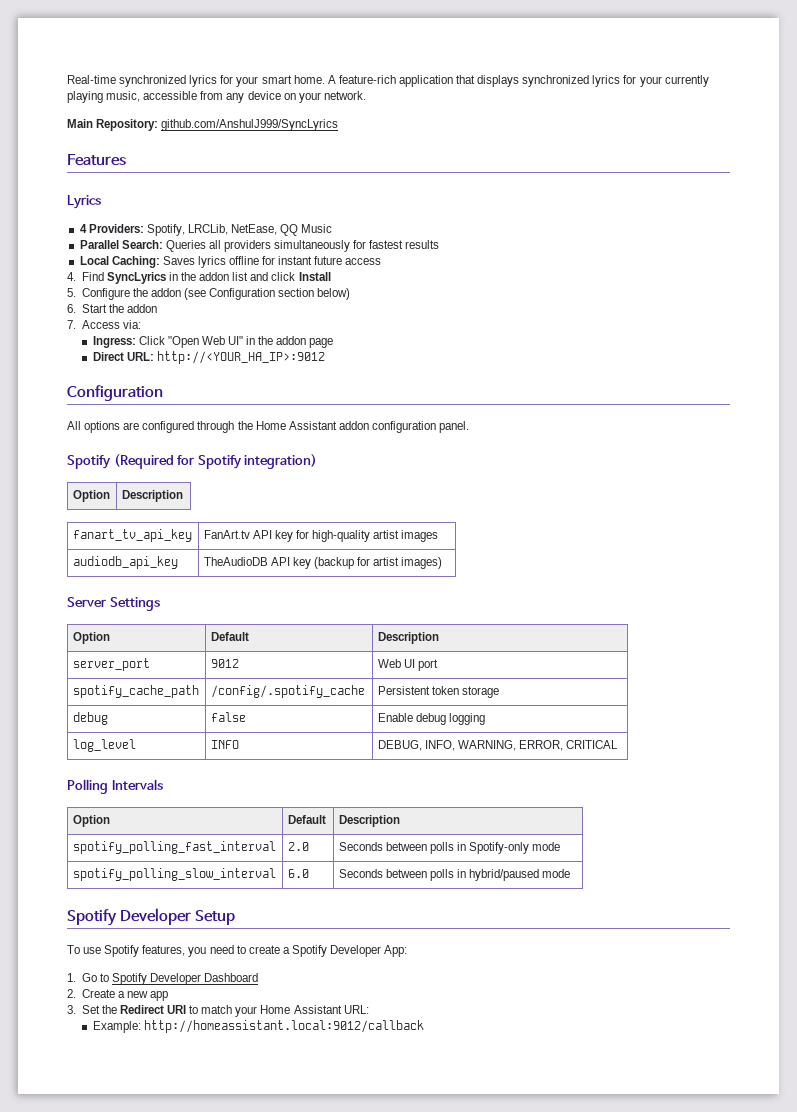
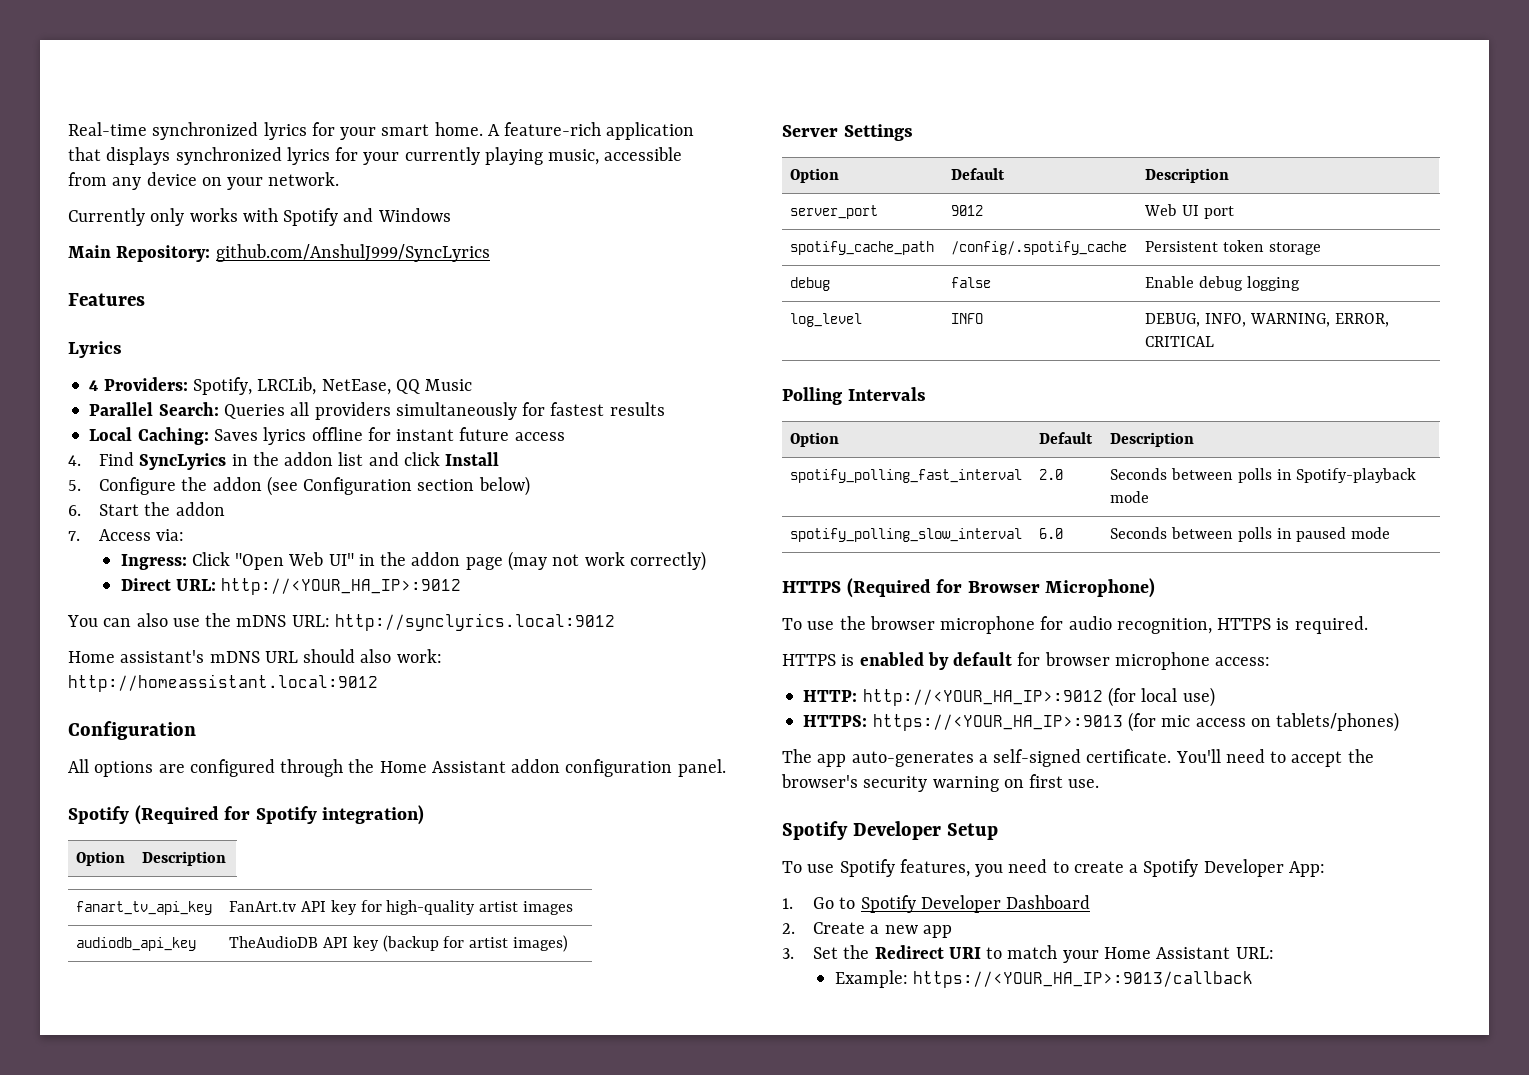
(366, 95) none -> [68,208,451,226] // Currently only works with Spotify and Windows
(334, 343) none -> [507,551,706,571] (may not work correctly)
(325, 357) none -> [67,613,615,631] [68,649,442,663] [68,674,378,692] // You can also use the mDNS URL: http://synclyrics.local:9012 // Home assistant's mDNS URL should also work: http://homeassistant.local:9012
[469,842,530,854] Spotify-only -> [1296,468,1417,483] Spotify-playback
[469,869,571,881] hybrid/paused mode -> [1296,527,1391,542] [782,578,1156,598] [782,616,1368,634] [782,652,1271,670] [803,687,1215,707] [803,712,1400,732] [782,749,1374,767] [781,774,1100,792] paused mode // HTTPS (Required for Browser Microphone) // To use the browser microphone for audio recognition, HTTPS is required. // HTTPS is enabled by default for browser microphone access: // HTTP: http://<YOUR_HA_IP>:9012 (for local use) // HTTPS: https://<YOUR_HA_IP>:9013 (for mic access on tablets/phones) // The app auto-generates a self-signed certificate. You'll need to accept the browser's security warning on first use.
[143,1020,424,1033] http://homeassistant.local:9012/callback -> [912,971,1253,988] https://<YOUR_HA_IP>:9013/callback

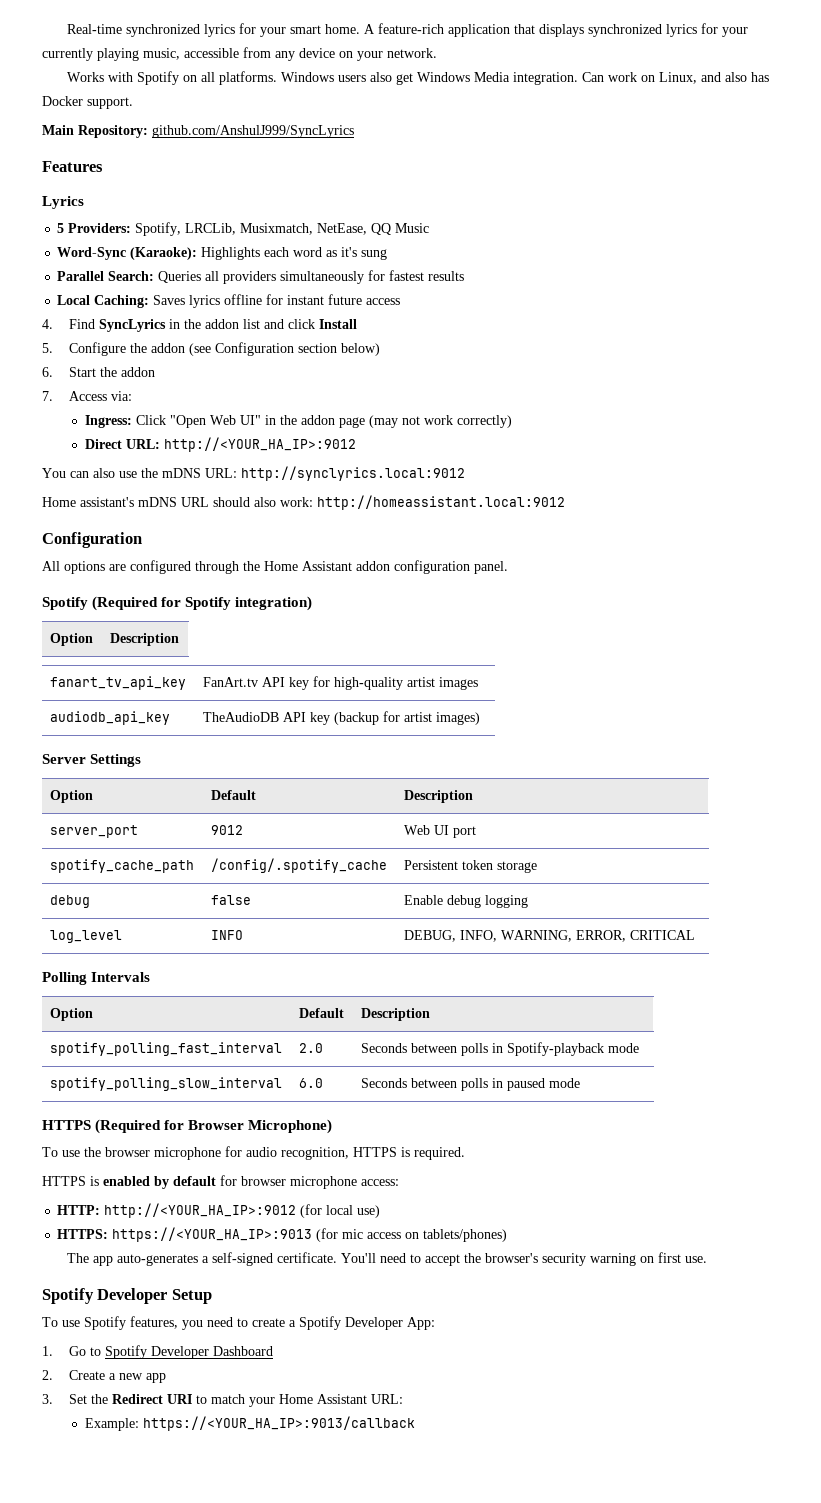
[68,208,451,226] Currently only works with Spotify and Windows -> [67,71,770,85] [42,96,133,109] Works with Spotify on all platforms. Windows users also get Windows Media integration. Can work on Linux, and also has Docker support.
[89,380,99,391] 4 -> [57,223,65,233] 5
(317, 386) none -> [240,223,314,235] Musixmatch,
(473, 385) none -> [57,247,388,260] // Word-Sync (Karaoke): Highlights each word as it's sung

